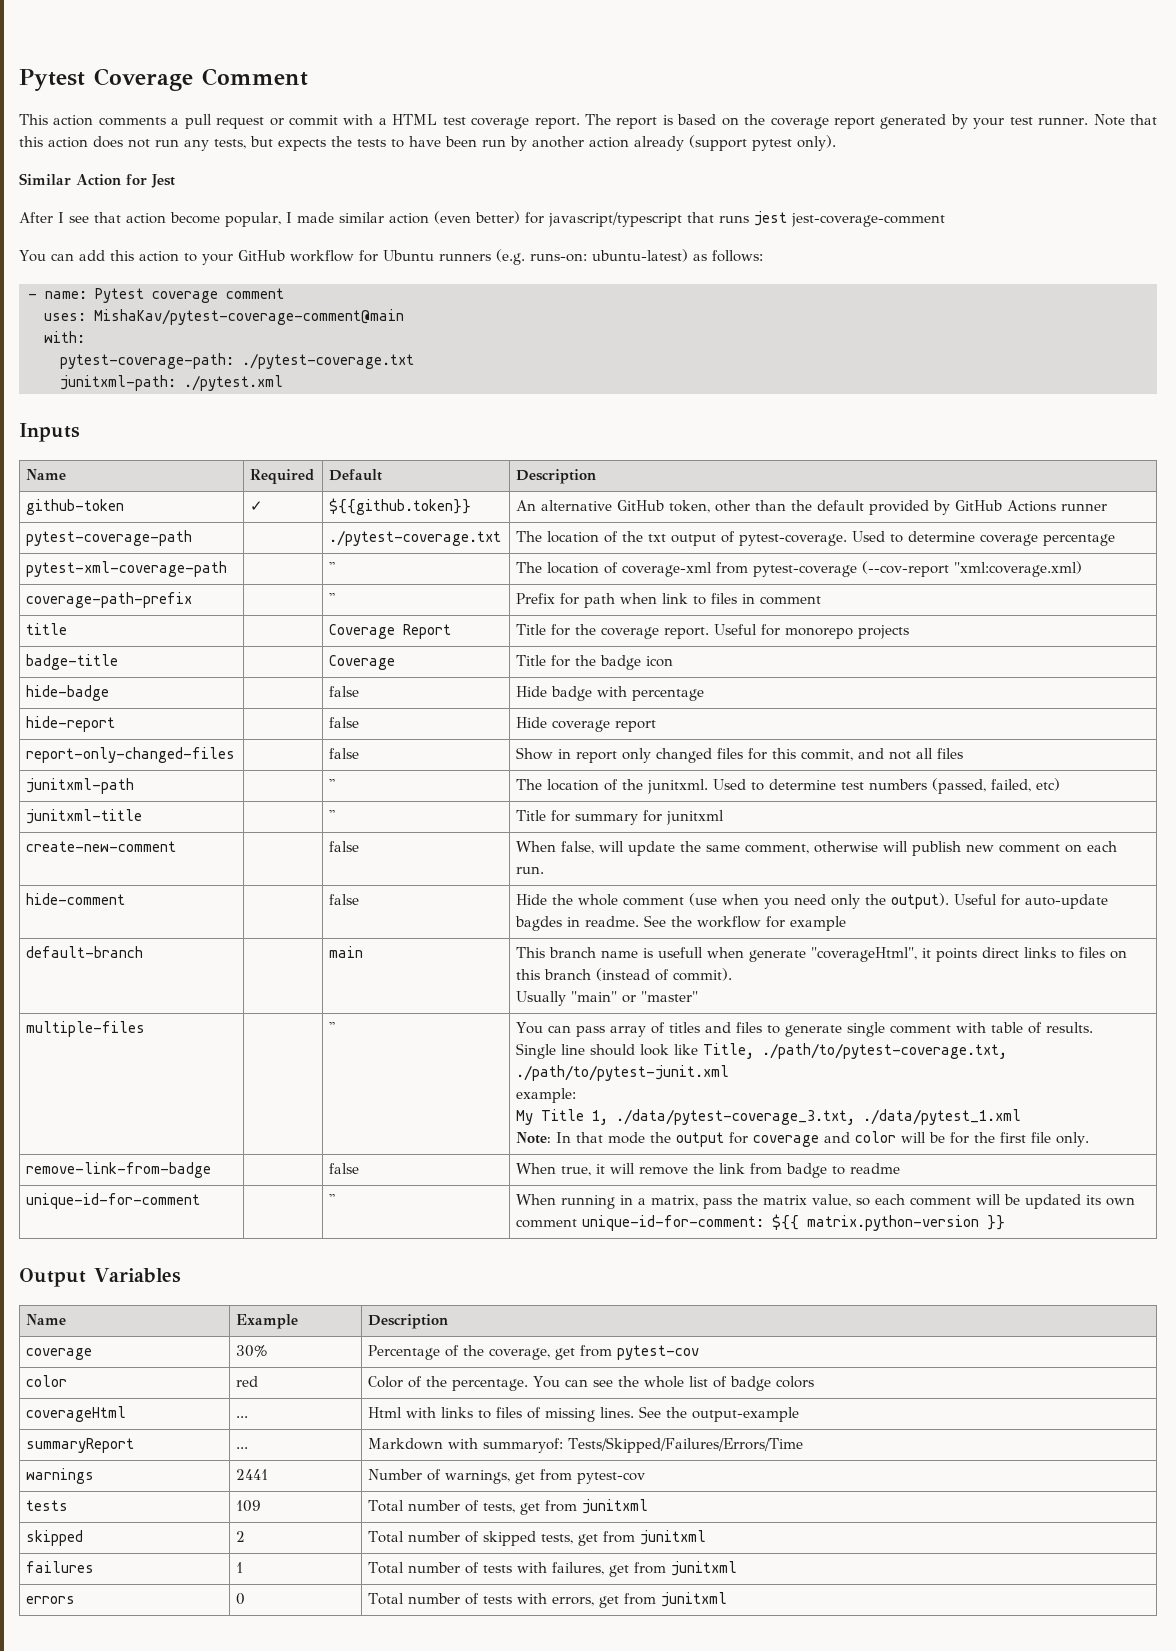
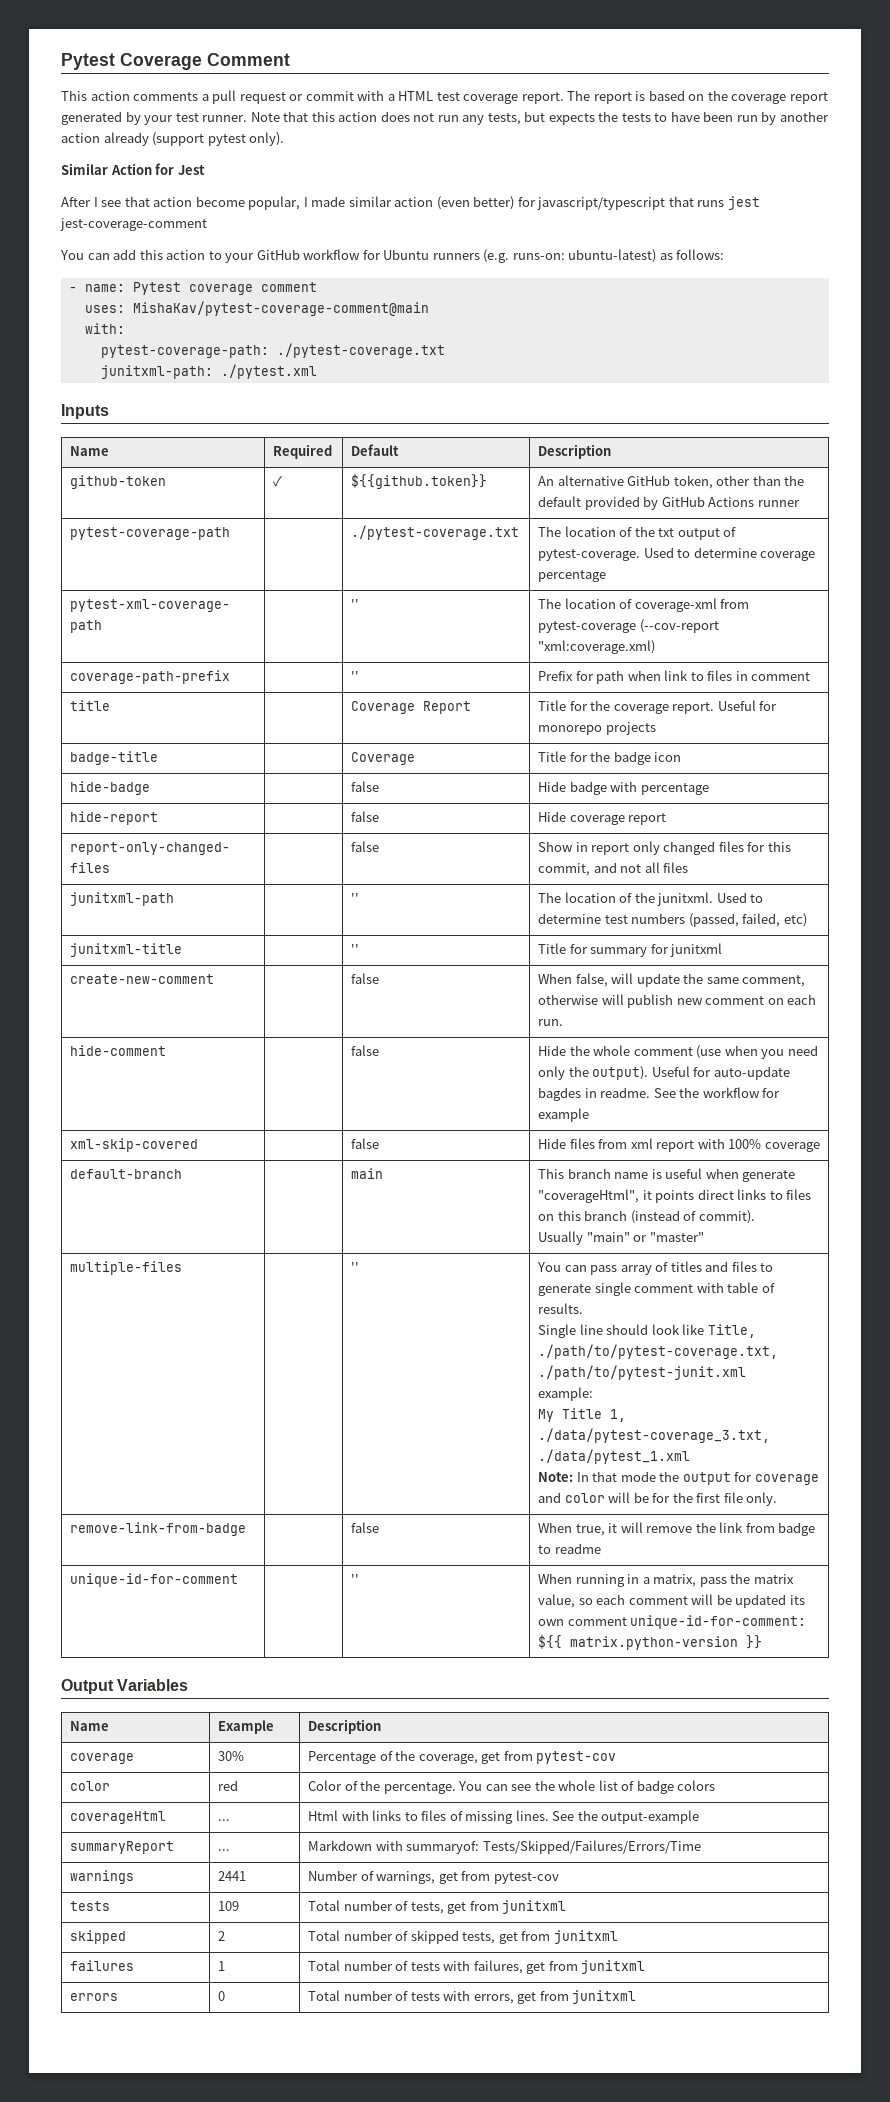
(847, 923) none -> [70,1138,199,1152] [351,1138,380,1149] [538,1138,820,1152] // xml-skip-covered | | false | Hide files from xml report with 100% coverage
[658,947,704,958] usefull -> [665,1168,703,1179] useful

